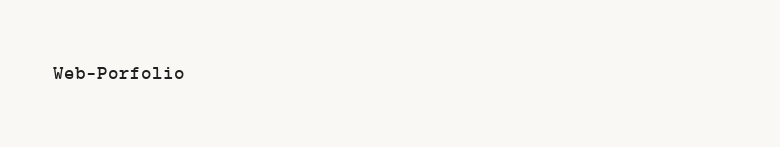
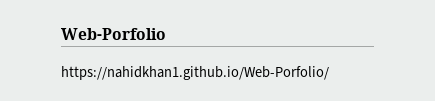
(185, 73) none -> [61,66,329,80] // https://nahidkhan1.github.io/Web-Porfolio/

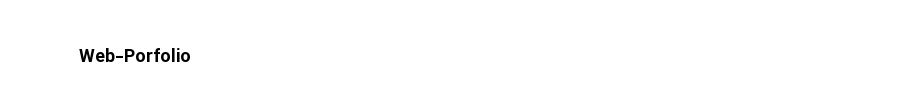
[61,66,329,80] // https://nahidkhan1.github.io/Web-Porfolio/ -> (191, 55) none

